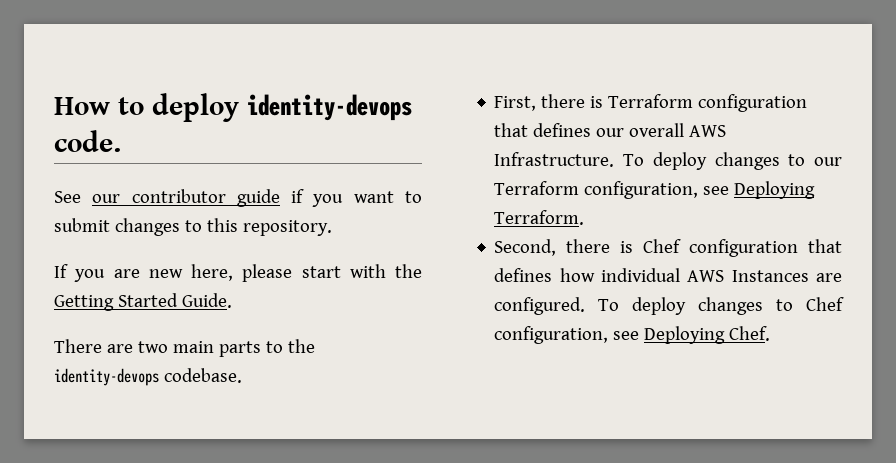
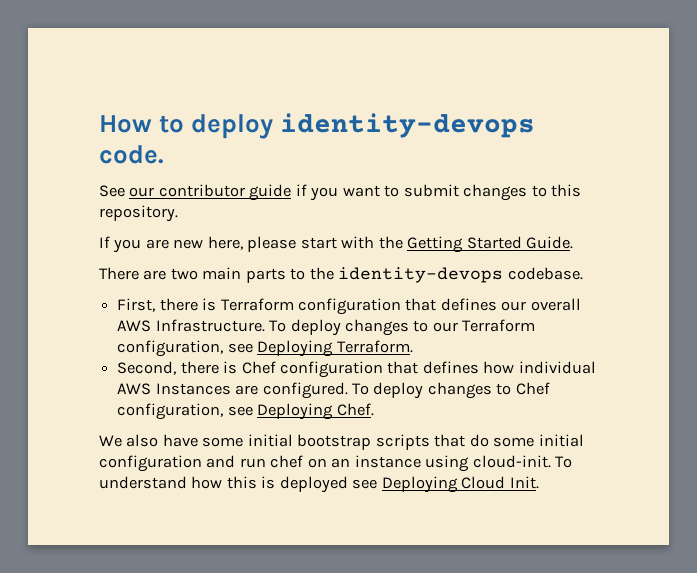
(771, 333) none -> [99,434,584,450] [99,455,573,472] [99,476,539,493] // We also have some initial bootstrap scripts that do some initial configuration and run chef on an instance using cloud-init. To understand how this is deployed see Deploying Cloud Init.

